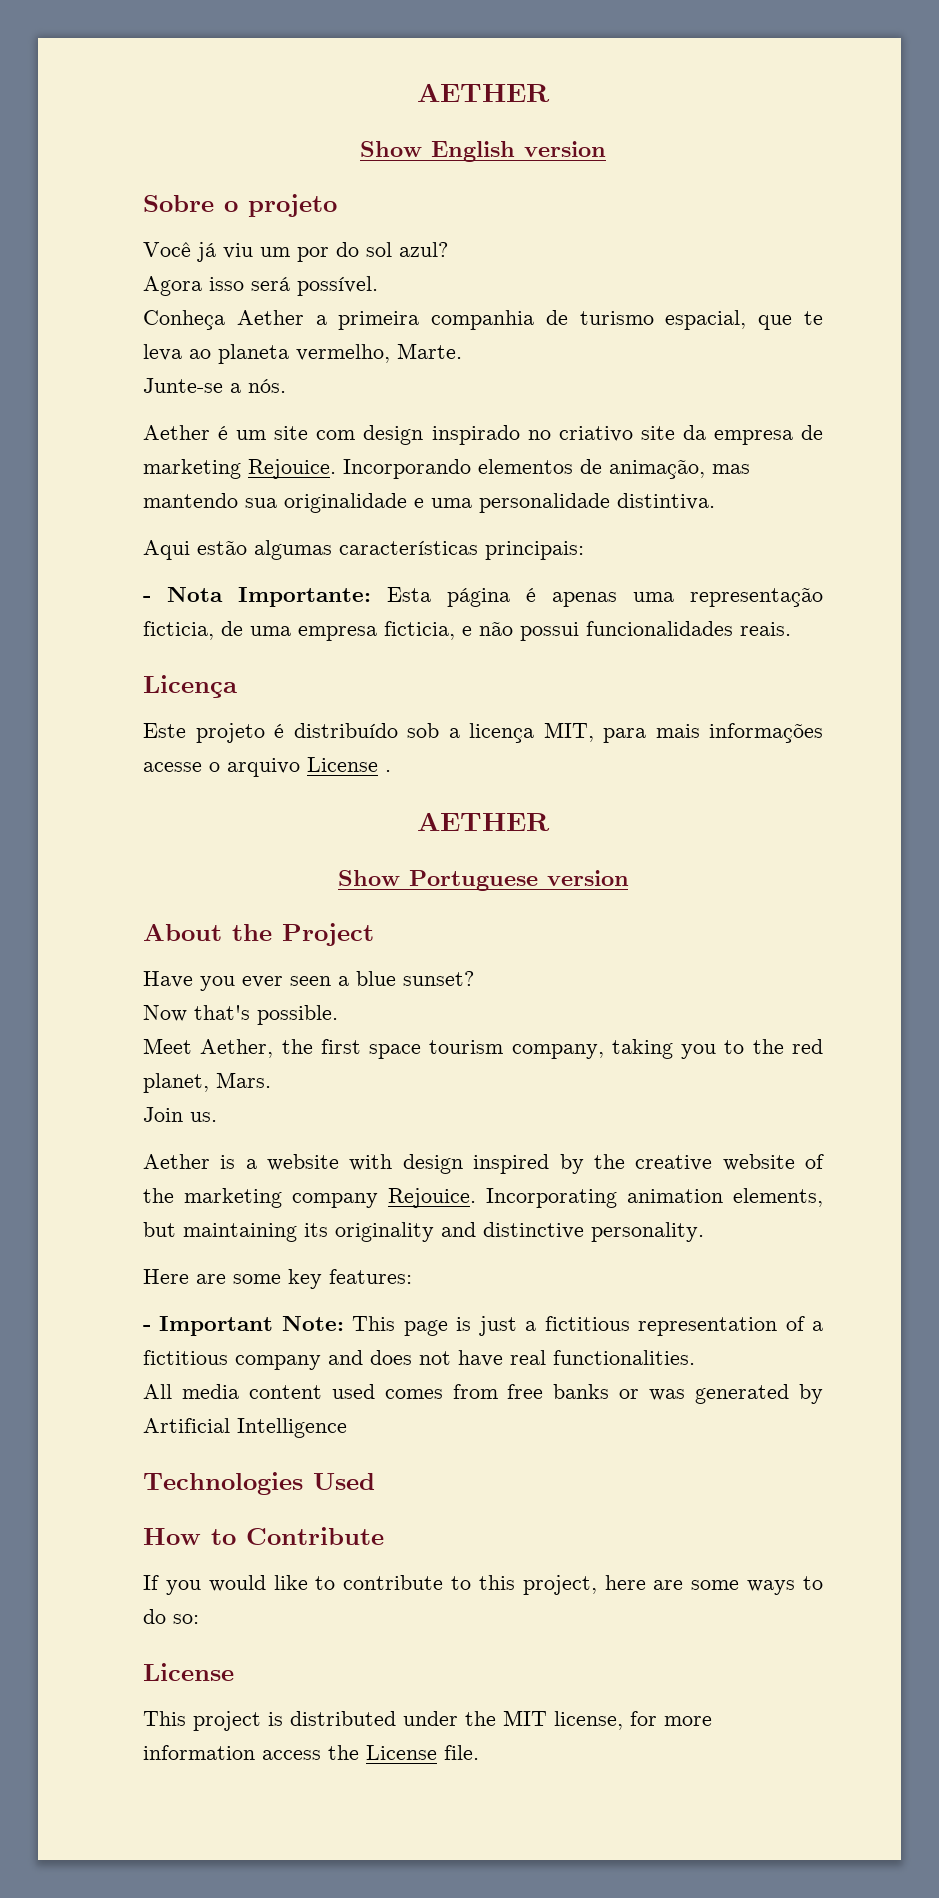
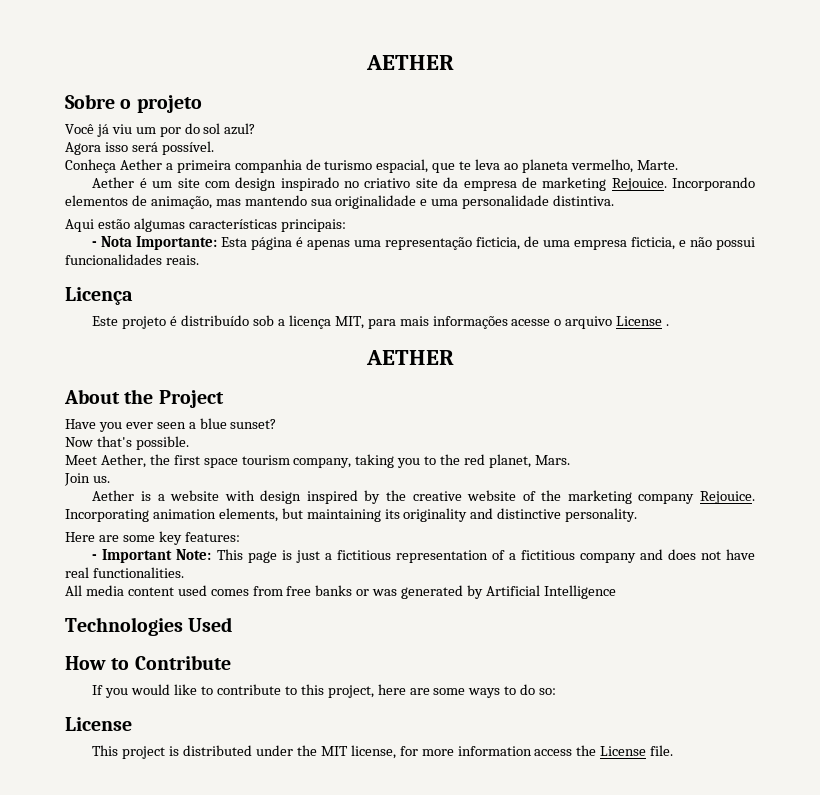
[417,83,550,102] [360,141,606,162] AETHER // Show English version -> [365,55,454,70] AETHER
[143,378,286,393] // Junte-se a nós. -> (678, 165) none
[337,870,629,891] // Show Portuguese version -> (454, 357) none

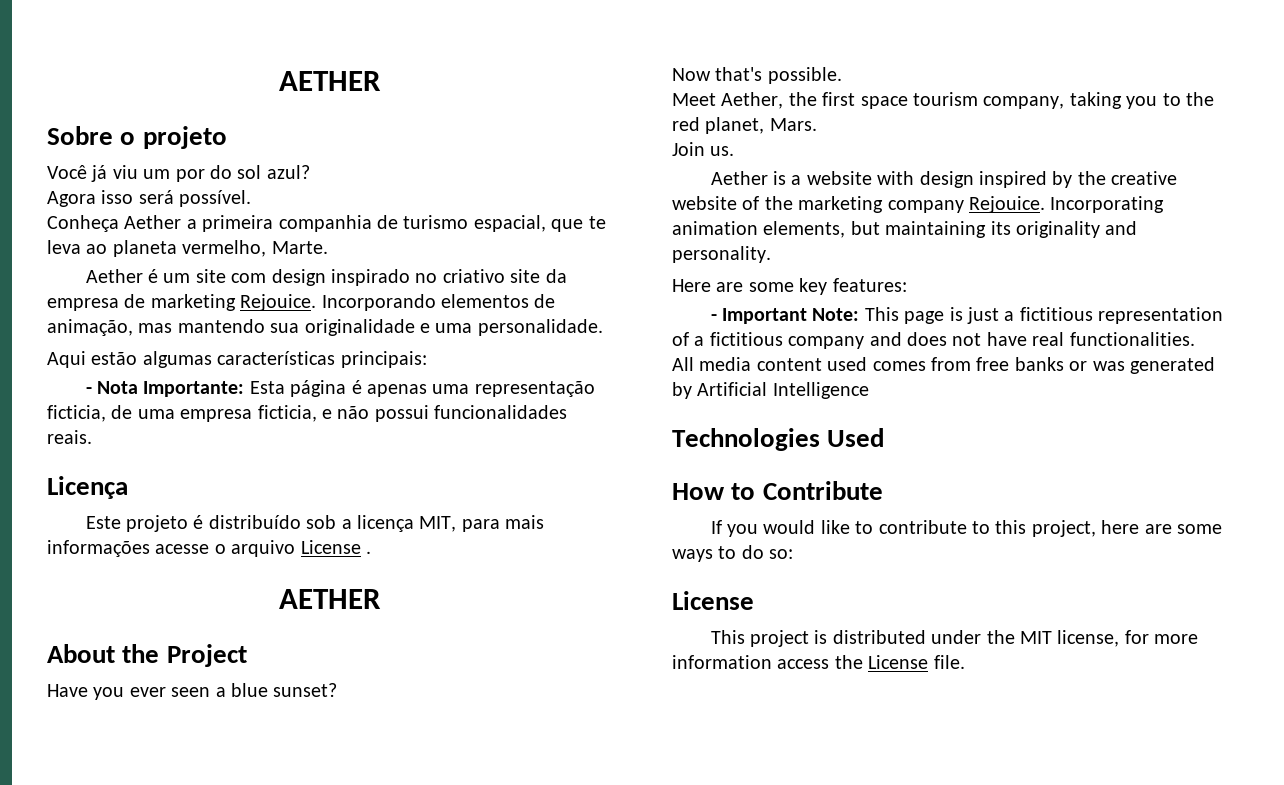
[462,195,615,209] personalidade distintiva. -> [477,319,603,336] personalidade.
[497,508,562,519] distinctive -> (1138, 228) none

